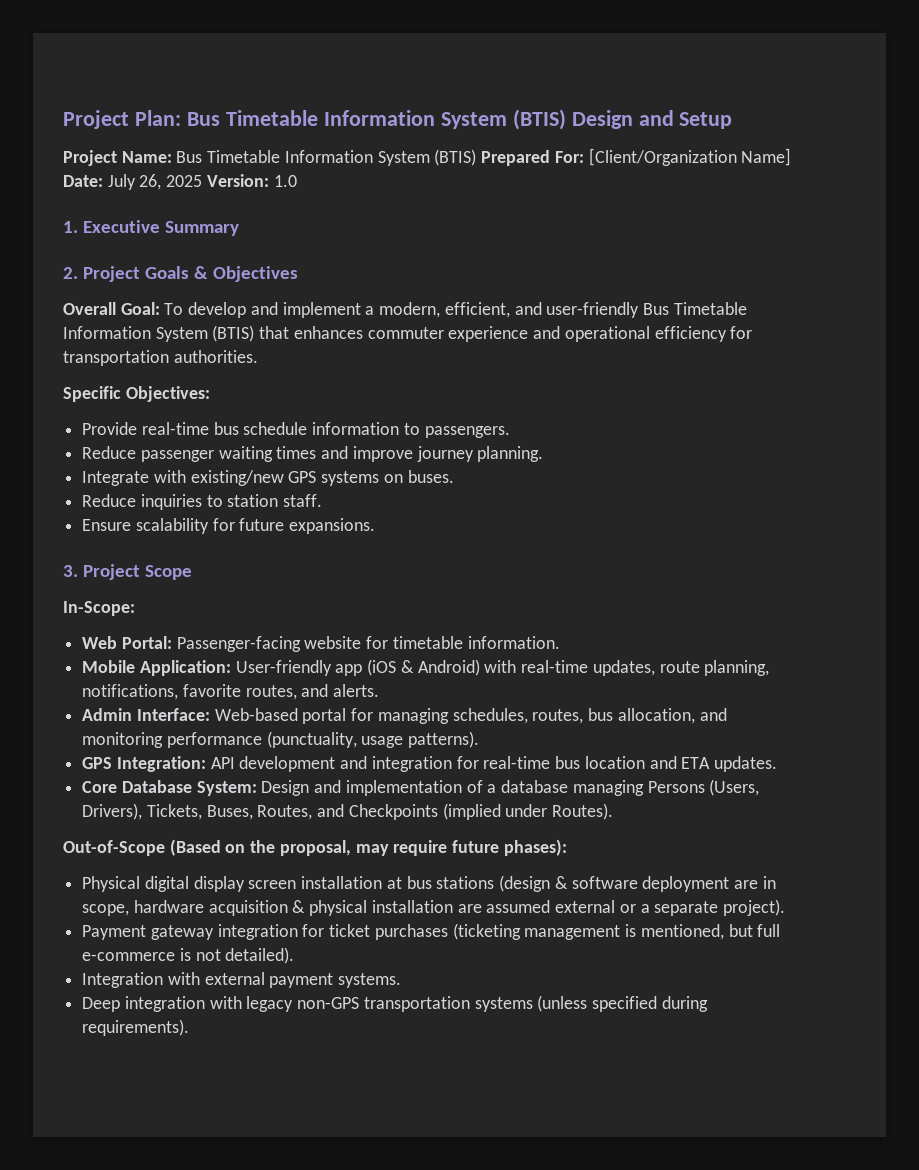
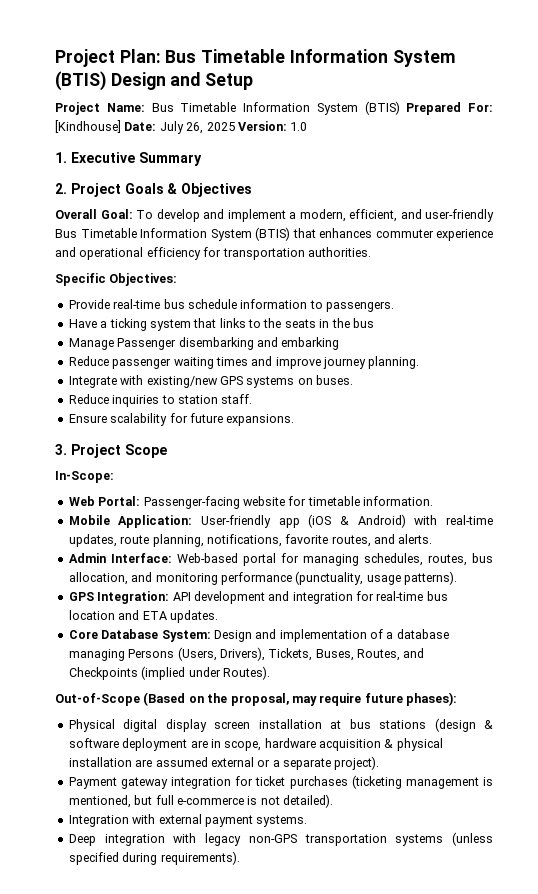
[588,148,792,166] [Client/Organization Name] -> [55,120,121,133] [Kindhouse]
(510, 432) none -> [68,318,374,331] [68,337,340,350] // Have a ticking system that links to the seats in the bus // Manage Passenger disembarking and embarking

